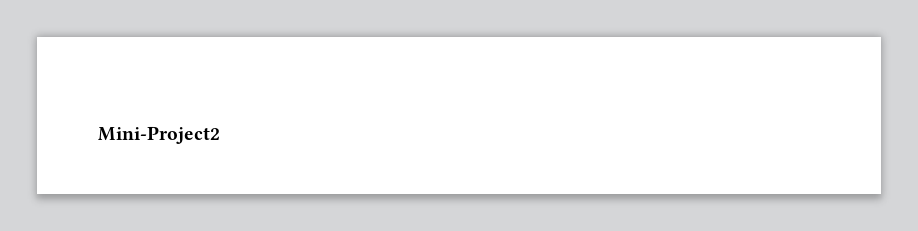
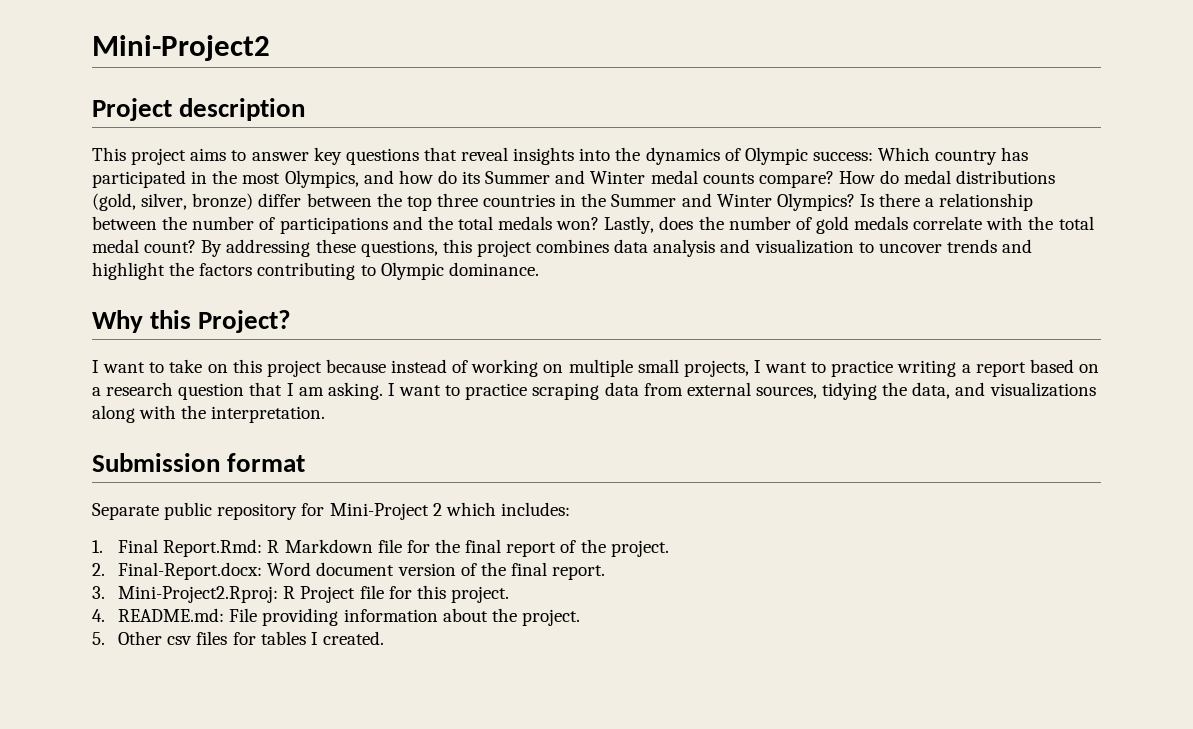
(220, 135) none -> [92,98,306,121] [92,147,1029,165] [92,170,1056,188] [92,193,1034,211] [92,216,1094,234] [92,239,1033,257] [92,262,539,280] [92,310,292,333] [92,359,1099,377] [92,382,1096,400] [92,405,326,423] [92,453,306,472] [92,502,570,520] [92,539,669,557] [92,562,606,580] [92,585,509,603] [92,608,580,626] [92,631,384,645] // Project description // This project aims to answer key questions that reveal insights into the dynamics of Olympic success: Which country has participated in the most Olympics, and how do its Summer and Winter medal counts compare? How do medal distributions (gold, silver, bronze) differ between the top three countries in the Summer and Winter Olympics? Is there a relationship between the number of participations and the total medals won? Lastly, does the number of gold medals correlate with the total medal count? By addressing these questions, this project combines data analysis and visualization to uncover trends and highlight the factors contributing to Olympic dominance. // Why this Project? // I want to take on this project because instead of working on multiple small projects, I want to practice writing a report based on a research question that I am asking. I want to practice scraping data from external sources, tidying the data, and visualizations along with the interpretation. // Submission format // Separate public repository for Mini-Project 2 which includes: // 1. Final Report.Rmd: R Markdown file for the final report of the project. // 2. Final-Report.docx: Word document version of the final report. // 3. Mini-Project2.Rproj: R Project file for this project. // 4. README.md: File providing information about the project. // 5. Other csv files for tables I created.

